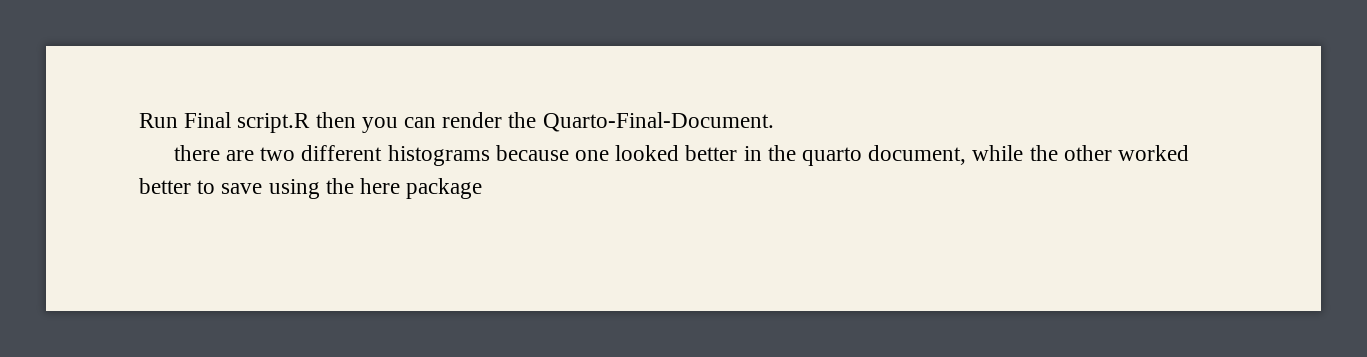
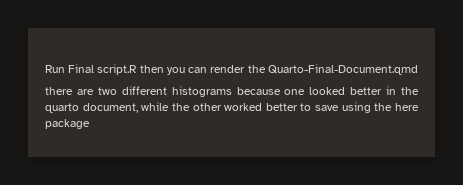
[542,112,774,132] Quarto-Final-Document. -> [267,64,418,75] Quarto-Final-Document.qmd

